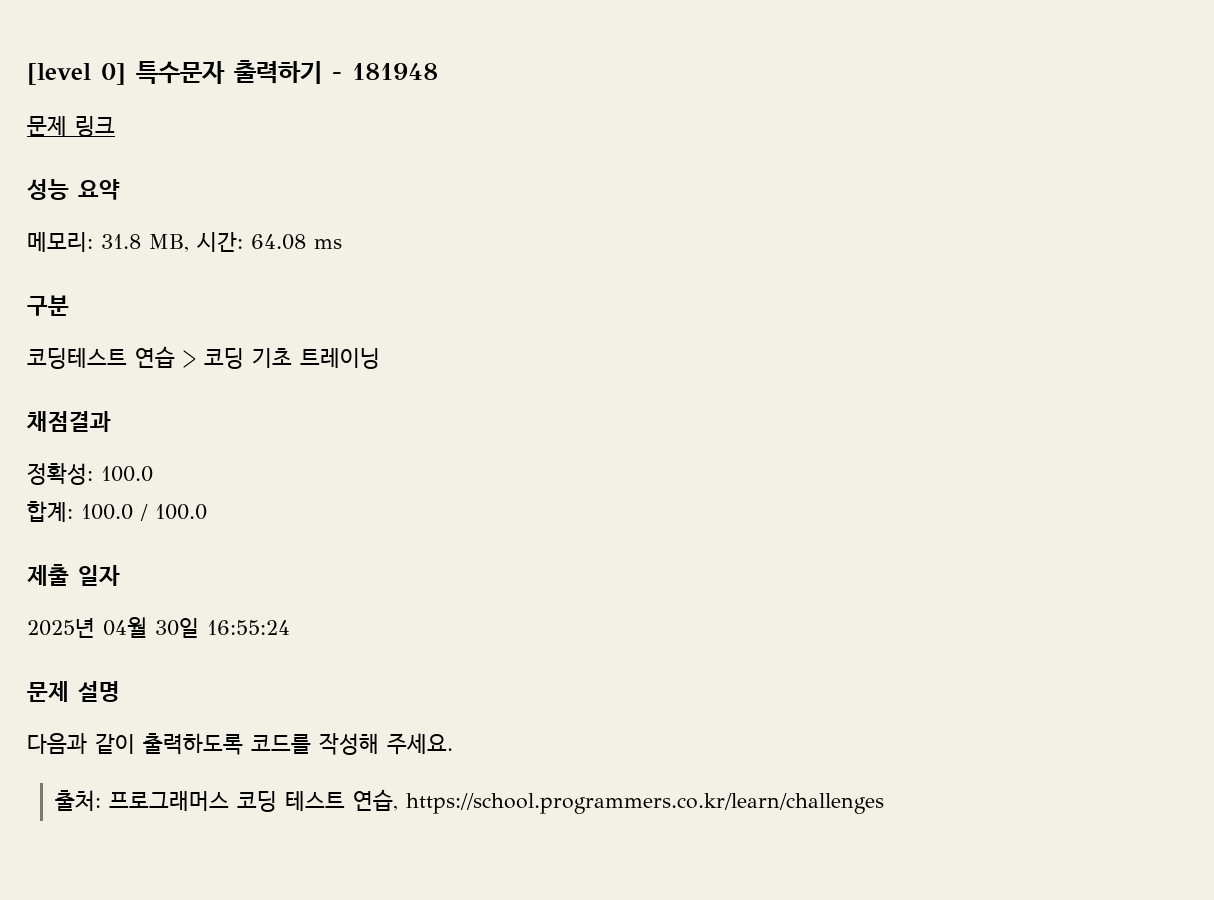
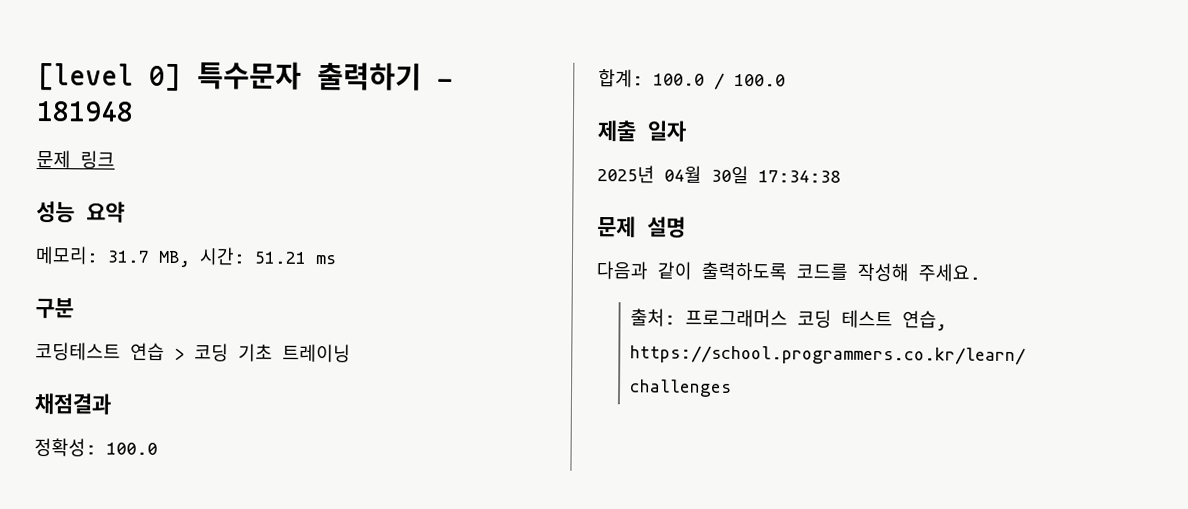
[101,234,141,249] 31.8 -> [107,250,150,263] 31.7
[251,234,306,250] 64.08 -> [254,251,307,264] 51.21
[207,620,290,635] 16:55:24 -> [758,170,841,183] 17:34:38

